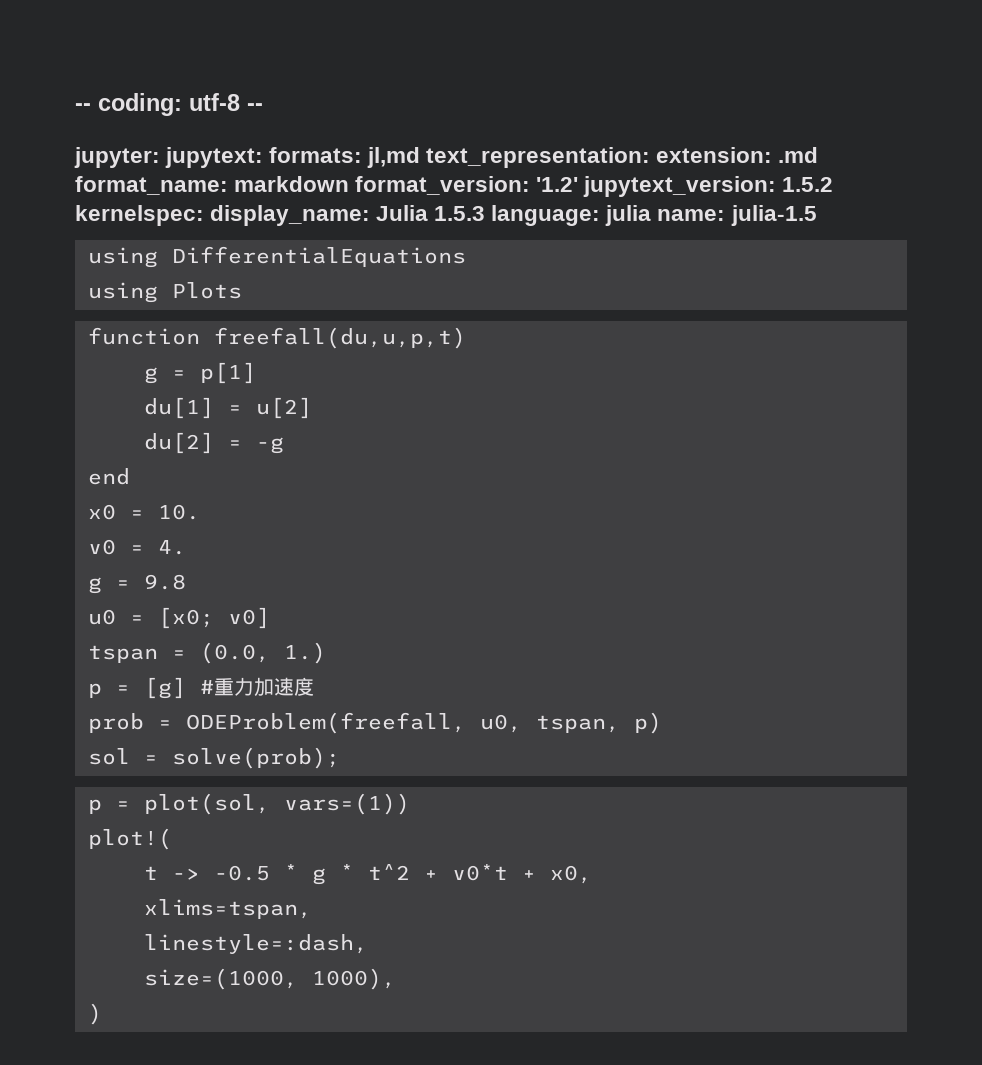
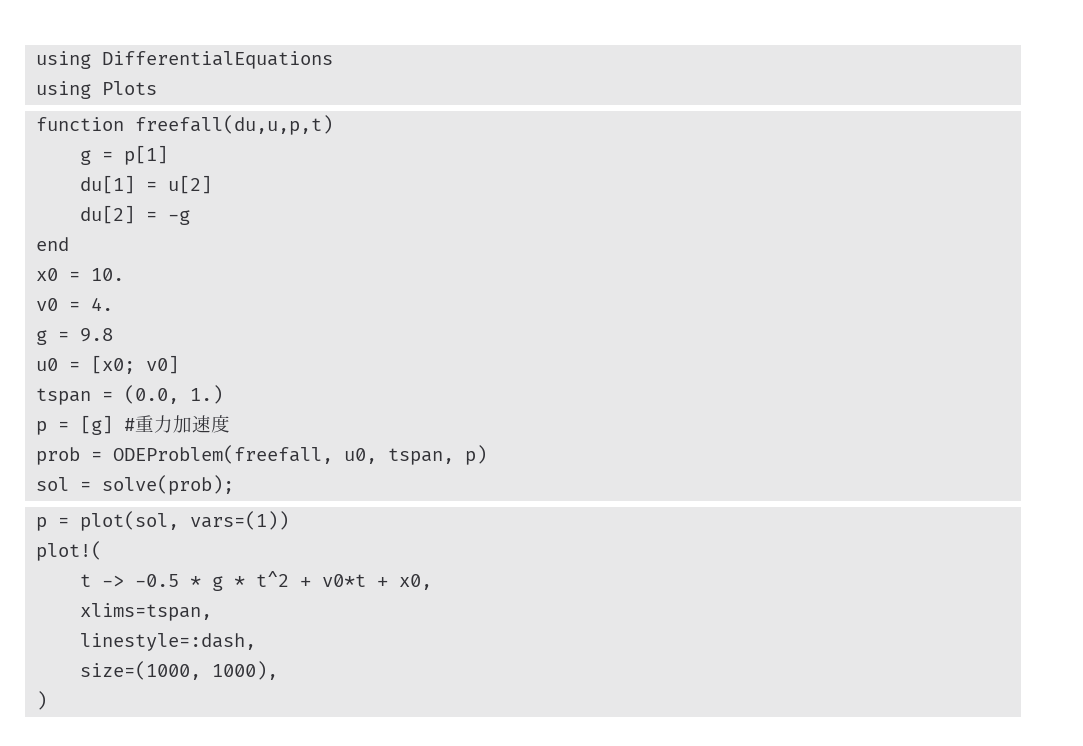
[75,93,263,116] [74,147,819,168] [75,176,834,197] [75,205,817,226] -- coding: utf-8 -- // jupyter: jupytext: formats: jl,md text_representation: extension: .md format_name: markdown format_version: '1.2' jupytext_version: 1.5.2 kernelspec: display_name: Julia 1.5.3 language: julia name: julia-1.5 // -> (35, 60) none

